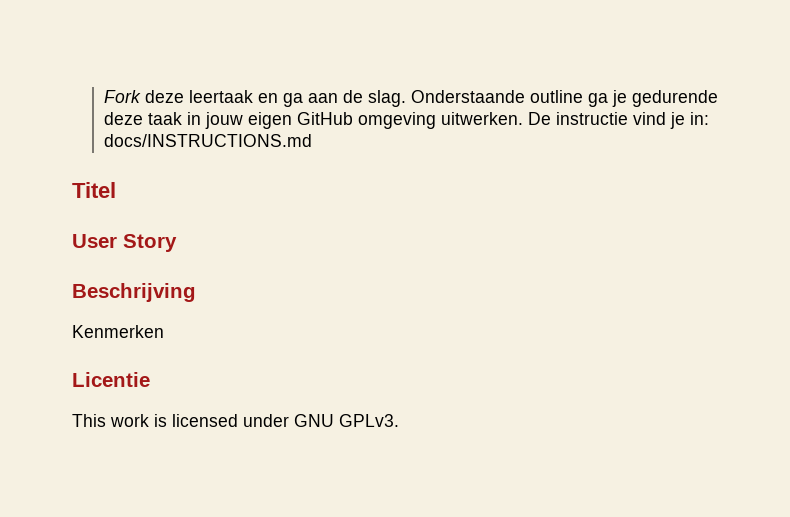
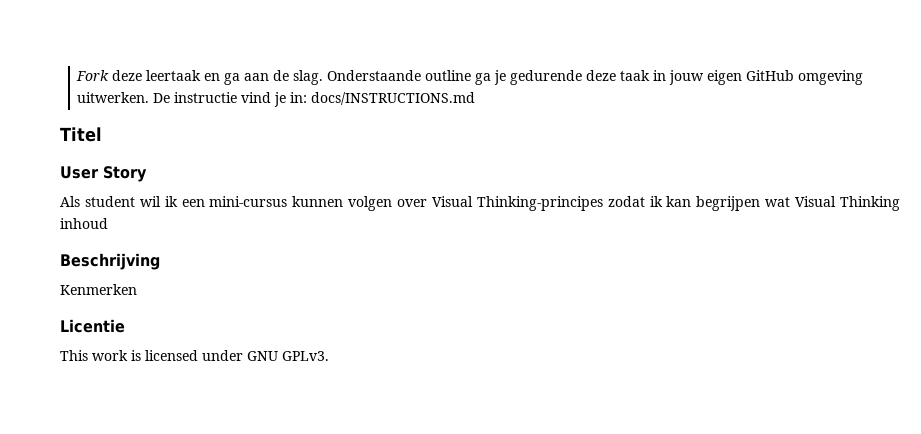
(177, 243) none -> [60,196,900,211] [60,218,108,229] // Als student wil ik een mini-cursus kunnen volgen over Visual Thinking-principes zodat ik kan begrijpen wat Visual Thinking inhoud

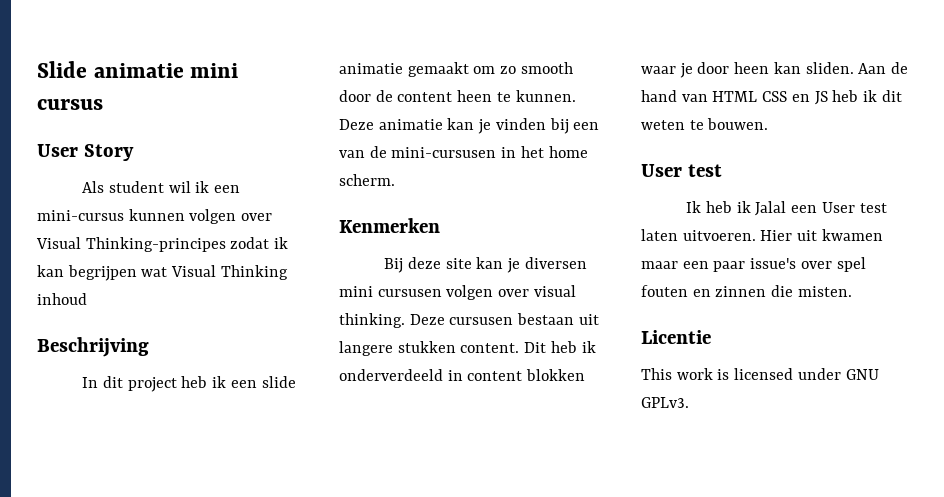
[76,70,864,85] [77,92,476,107] [60,127,102,142] Fork deze leertaak en ga aan de slag. Onderstaande outline ga je gedurende deze taak in jouw eigen GitHub omgeving uitwerken. De instructie vind je in: docs/INSTRUCTIONS.md // Titel -> [37,61,239,78] [37,99,103,110] Slide animatie mini cursus
[60,284,137,295] Kenmerken -> [82,376,296,392] [339,62,573,77] [339,90,576,102] [339,118,600,134] [339,146,588,158] [339,174,395,186] [339,218,440,233] [384,257,587,273] [339,285,576,300] [339,313,599,328] [339,341,596,356] [339,369,586,381] [641,62,909,78] [641,90,902,105] [641,118,769,130] [641,164,722,177] [686,201,887,216] [641,229,883,241] [641,257,866,272] [641,285,852,297] In dit project heb ik een slide animatie gemaakt om zo smooth door de content heen te kunnen. Deze animatie kan je vinden bij een van de mini-cursusen in het home scherm. // Kenmerken // Bij deze site kan je diversen mini cursusen volgen over visual thinking. Deze cursusen bestaan uit langere stukken content. Dit heb ik onderverdeeld in content blokken waar je door heen kan sliden. Aan de hand van HTML CSS en JS heb ik dit weten te bouwen. // User test // Ik heb ik Jalal een User test laten uitvoeren. Hier uit kwamen maar een paar issue's over spel fouten en zinnen die misten.

